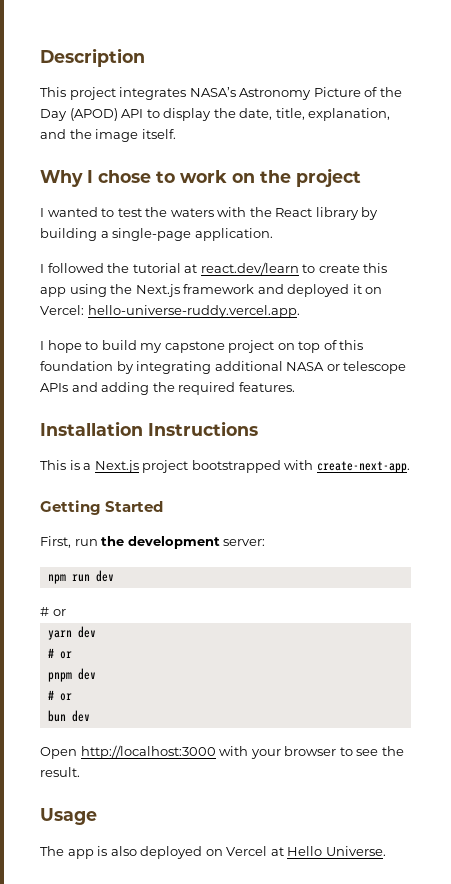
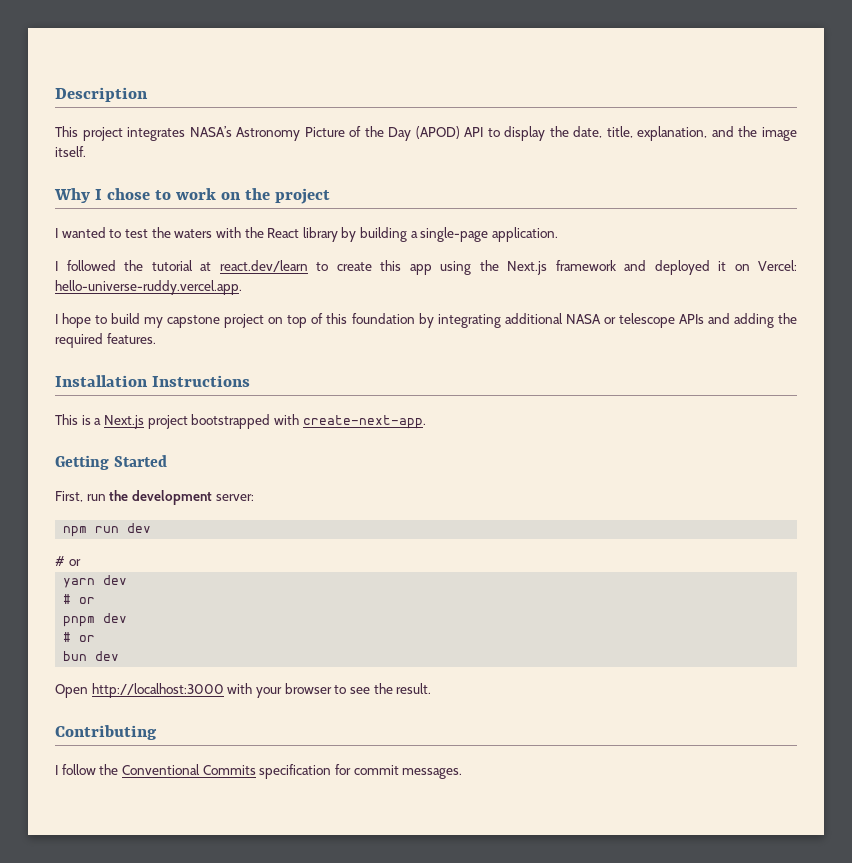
[40,808,97,825] [40,846,386,859] Usage // The app is also deployed on Vercel at Hello Universe. -> [55,725,157,740] [55,764,463,779] Contributing // I follow the Conventional Commits specification for commit messages.

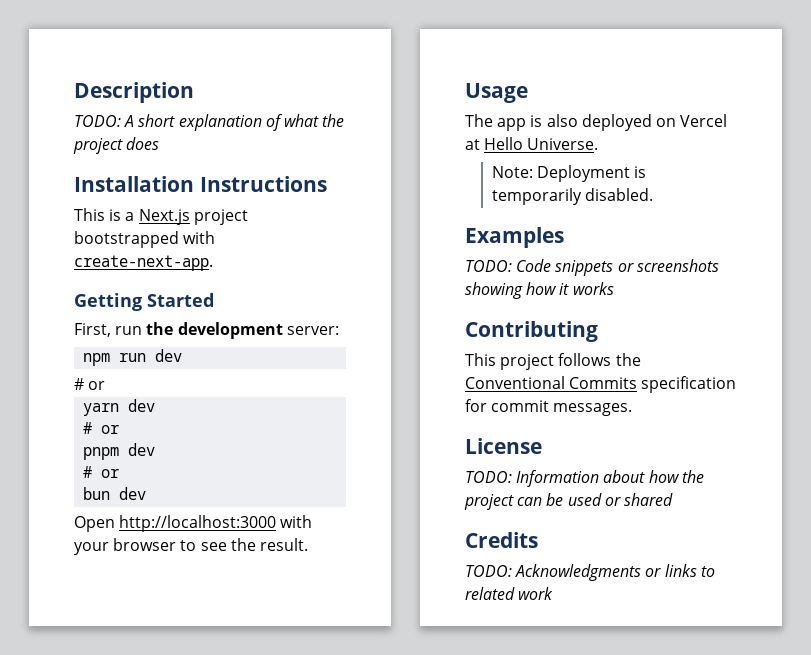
[55,126,797,141] [55,146,86,157] [54,188,330,204] [55,227,559,242] [55,260,797,275] [55,280,242,295] [55,313,797,328] [55,333,156,348] This project integrates NASA’s Astronomy Picture of the Day (APOD) API to display the date, title, explanation, and the image itself. // Why I chose to work on the project // I wanted to test the waters with the React library by building a single-page application. // I followed the tutorial at react.dev/learn to create this app using the Next.js framework and deployed it on Vercel: hello-universe-ruddy.vercel.app. // I hope to build my capstone project on top of this foundation by integrating additional NASA or telescope APIs and adding the required features. -> [74,114,345,131] [73,137,160,154] TODO: A short explanation of what the project does
[55,725,157,740] [55,764,96,775] Contributing // I follow -> [465,83,528,103] [465,114,728,131] [465,137,599,150] [491,165,646,182] [491,188,653,205] [465,227,564,248] [465,259,719,276] [465,282,614,299] [465,321,598,342] [465,353,612,370] Usage // The app is also deployed on Vercel at Hello Universe. // Note: Deployment is temporarily disabled. // Examples // TODO: Code snippets or screenshots showing how it works // Contributing // This project follows
(463, 773) none -> [465,438,542,454] [465,470,704,487] [464,493,673,510] [465,532,538,548] [465,564,715,581] [465,587,554,600] // License // TODO: Information about how the project can be used or shared // Credits // TODO: Acknowledgments or links to related work

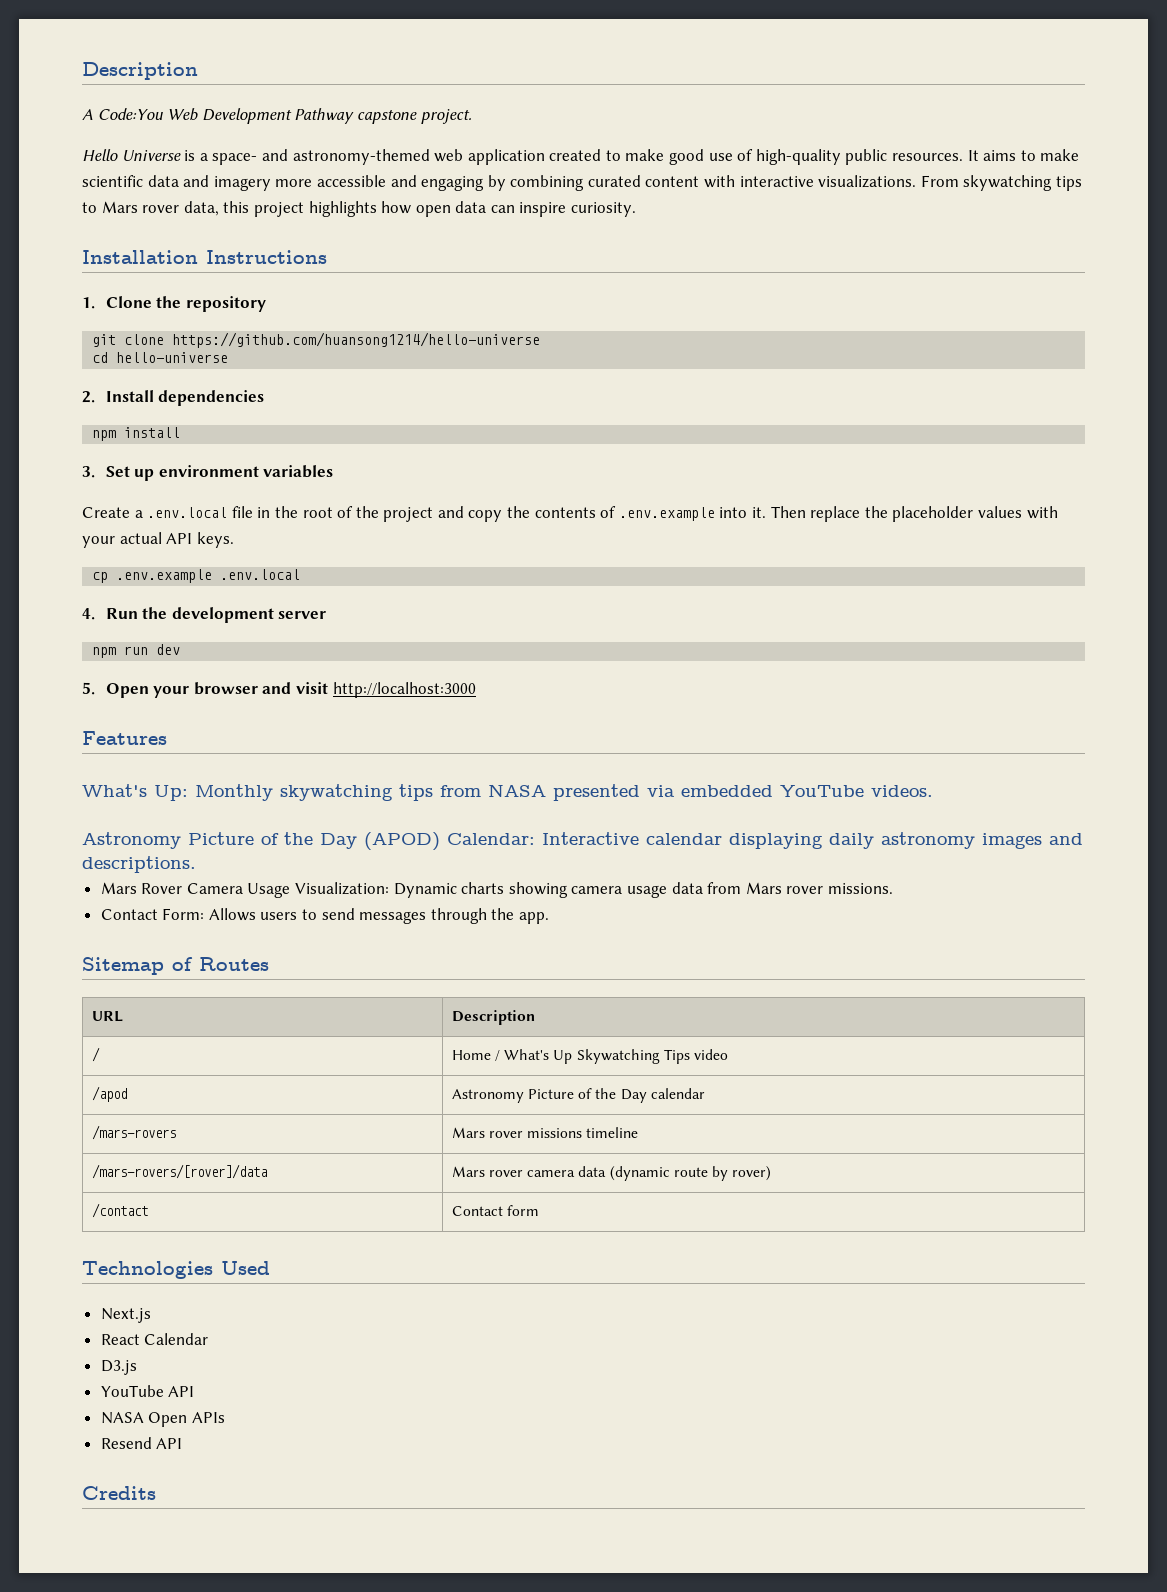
[74,82,194,103] [74,114,345,131] [73,137,160,154] [74,176,327,192] [74,208,248,225] [74,231,216,248] [74,255,213,271] [74,293,214,311] [74,323,143,337] Description // TODO: A short explanation of what the project does // Installation Instructions // This is a Next.js project bootstrapped with create-next-app. // Getting Started // First, run -> [82,62,198,80] [82,108,472,124] [82,149,1080,165] [82,175,1083,191] [82,201,637,217] [82,250,327,264] [82,296,266,312] [92,332,541,348] [92,352,229,363] [82,390,265,406] [92,427,181,441] [82,465,334,481] [82,506,1058,522] [82,532,234,548] [92,569,301,583] [82,608,138,620] Description // A Code:You Web Development Pathway capstone project. // Hello Universe is a space- and astronomy-themed web application created to make good use of high-quality public resources. It aims to make scientific data and imagery more accessible and engaging by combining curated content with interactive visualizations. From skywatching tips to Mars rover data, this project highlights how open data can inspire curiosity. // Installation Instructions // 1. Clone the repository // git clone https://github.com/huansong1214/hello-universe // cd hello-universe // 2. Install dependencies // npm install // 3. Set up environment variables // Create a .env.local file in the root of the project and copy the contents of .env.example into it. Then replace the placeholder values with your actual API keys. // cp .env.example .env.local // 4. Run
[286,326,339,335] server: -> [278,611,327,619] server
[74,378,106,390] [83,399,156,416] [83,422,120,434] [83,443,156,460] [83,466,120,478] [83,487,147,500] [74,515,313,532] [74,538,308,555] [465,83,528,103] [465,114,728,131] [465,137,599,150] [491,165,646,182] [491,188,653,205] [465,227,564,248] [465,259,719,276] [465,282,614,299] [465,321,598,342] [465,353,641,370] [465,376,737,393] [465,399,633,416] [465,438,542,454] [465,470,704,487] [464,493,673,510] [465,532,538,548] [465,564,715,581] [465,587,554,600] # or // yarn dev // # or // pnpm dev // # or // bun dev // Open http://localhost:3000 with your browser to see the result. // Usage // The app is also deployed on Vercel at Hello Universe. // Note: Deployment is temporarily disabled. // Examples // TODO: Code snippets or screenshots showing how it works // Contributing // This project follows the Conventional Commits specification for commit messages. // License // TODO: Information about how the project can be used or shared // Credits // TODO: Acknowledgments or links to related work -> [82,682,476,698] [82,731,167,745] [82,784,933,801] [82,832,1083,851] [82,856,196,873] [100,882,893,898] [100,908,550,924] [82,957,269,975] [91,1011,123,1022] [451,1010,535,1025] [91,1047,100,1062] [451,1049,729,1064] [91,1086,127,1102] [451,1088,705,1103] [91,1125,176,1140] [451,1127,639,1138] [91,1164,267,1179] [451,1166,772,1181] [91,1203,148,1218] [451,1205,540,1216] [82,1261,270,1279] [100,1308,151,1323] [100,1333,209,1345] [100,1360,137,1375] [100,1385,195,1397] [100,1412,225,1427] [100,1437,183,1449] [82,1486,156,1500] 5. Open your browser and visit http://localhost:3000 // Features // What's Up: Monthly skywatching tips from NASA presented via embedded YouTube videos. // Astronomy Picture of the Day (APOD) Calendar: Interactive calendar displaying daily astronomy images and descriptions. // Mars Rover Camera Usage Visualization: Dynamic charts showing camera usage data from Mars rover missions. // Contact Form: Allows users to send messages through the app. // Sitemap of Routes // URL | Description // / | Home / What's Up Skywatching Tips video // /apod | Astronomy Picture of the Day calendar // /mars-rovers | Mars rover missions timeline // /mars-rovers/[rover]/data | Mars rover camera data (dynamic route by rover) // /contact | Contact form // Technologies Used // Next.js // React Calendar // D3.js // YouTube API // NASA Open APIs // Resend API // Credits

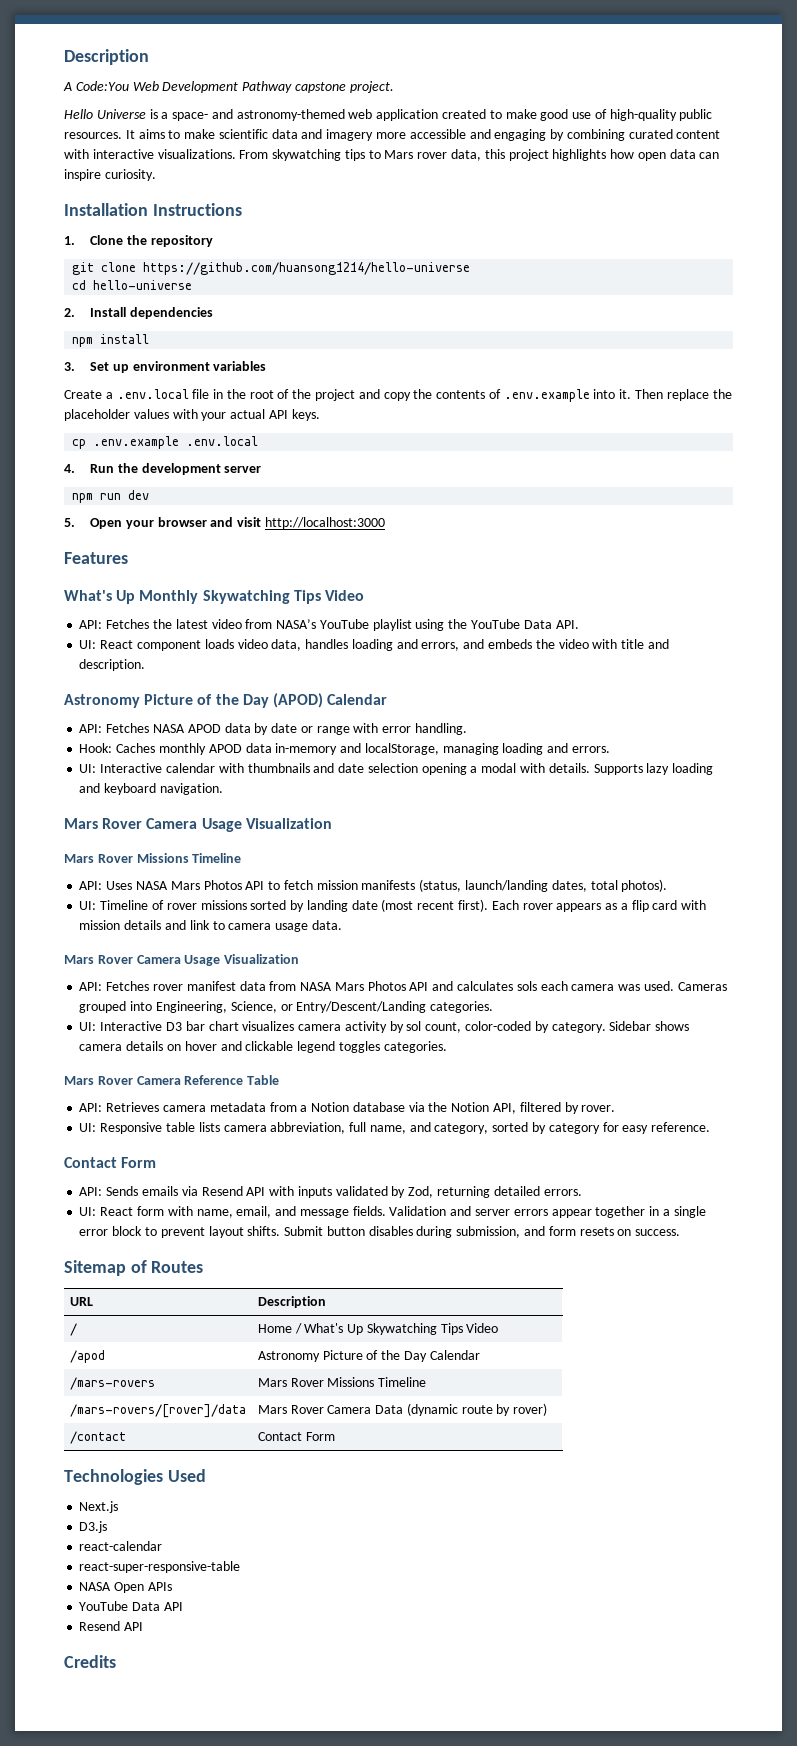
[154,784,933,801] Up: Monthly skywatching tips from NASA presented via embedded YouTube videos. -> [116,590,364,604] [79,619,579,631] [79,639,669,651] [79,659,146,671] Up Monthly Skywatching Tips Video // API: Fetches the latest video from NASA’s YouTube playlist using the YouTube Data API. // UI: React component loads video data, handles loading and errors, and embeds the video with title and description.
[447,832,1083,849] [82,856,196,873] [100,882,893,898] [100,908,550,924] Calendar: Interactive calendar displaying daily astronomy images and descriptions. // Mars Rover Camera Usage Visualization: Dynamic charts showing camera usage data from Mars rover missions. // Contact Form: Allows users to send messages through the app. -> [327,694,388,705] [79,723,467,735] [79,743,610,755] [79,763,714,775] [79,783,223,795] [64,818,332,832] [64,853,242,863] [79,879,668,892] [79,899,707,912] [79,920,342,932] [64,954,300,966] [79,981,727,991] [79,1001,494,1013] [79,1021,690,1033] [79,1041,447,1053] [64,1075,280,1085] [79,1102,616,1114] [79,1122,711,1134] [64,1157,157,1168] [79,1186,582,1198] [79,1206,706,1218] [79,1226,681,1238] Calendar // API: Fetches NASA APOD data by date or range with error handling. // Hook: Caches monthly APOD data in-memory and localStorage, managing loading and errors. // UI: Interactive calendar with thumbnails and date selection opening a modal with details. Supports lazy loading and keyboard navigation. // Mars Rover Camera Usage Visualization // Mars Rover Missions Timeline // API: Uses NASA Mars Photos API to fetch mission manifests (status, launch/landing dates, total photos). // UI: Timeline of rover missions sorted by landing date (most recent first). Each rover appears as a flip card with mission details and link to camera usage data. // Mars Rover Camera Usage Visualization // API: Fetches rover manifest data from NASA Mars Photos API and calculates sols each camera was used. Cameras grouped into Engineering, Science, or Entry/Descent/Landing categories. // UI: Interactive D3 bar chart visualizes camera activity by sol count, color-coded by category. Sidebar shows camera details on hover and clickable legend toggles categories. // Mars Rover Camera Reference Table // API: Retrieves camera metadata from a Notion database via the Notion API, filtered by rover. // UI: Responsive table lists camera abbreviation, full name, and category, sorted by category for easy reference. // Contact Form // API: Sends emails via Resend API with inputs validated by Zod, returning detailed errors. // UI: React form with name, email, and message fields. Validation and server errors appear together in a single error block to prevent layout shifts. Submit button disables during submission, and form resets on success.
[694,1049,729,1060] video -> [466,1323,499,1333] Video
[650,1088,705,1099] calendar -> [429,1350,480,1360] Calendar
[489,1127,639,1138] rover missions timeline -> [290,1377,427,1387] Rover Missions Timeline
[489,1166,607,1177] rover camera data -> [290,1405,404,1414] Rover Camera Data
[507,1205,540,1216] form -> [305,1432,335,1441] Form
[100,1333,209,1345] // React Calendar -> (119, 1507) none
[100,1385,195,1397] YouTube API -> [79,1541,163,1551] [79,1561,241,1573] react-calendar // react-super-responsive-table
(225, 1417) none -> [79,1601,183,1611] // YouTube Data API

